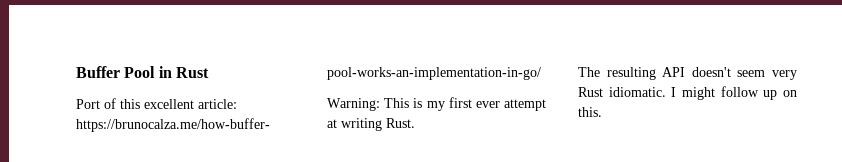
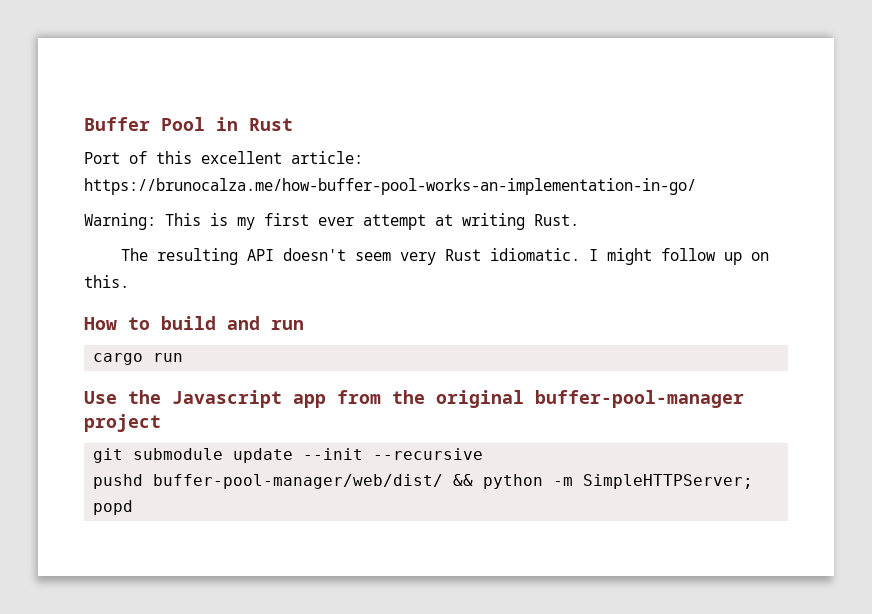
(602, 112) none -> [84,316,304,330] [93,353,184,365] [84,390,744,408] [84,414,161,432] [93,448,484,463] [93,474,754,489] [93,500,134,515] // How to build and run // cargo run // Use the Javascript app from the original buffer-pool-manager project // git submodule update --init --recursive // pushd buffer-pool-manager/web/dist/ && python -m SimpleHTTPServer; popd

